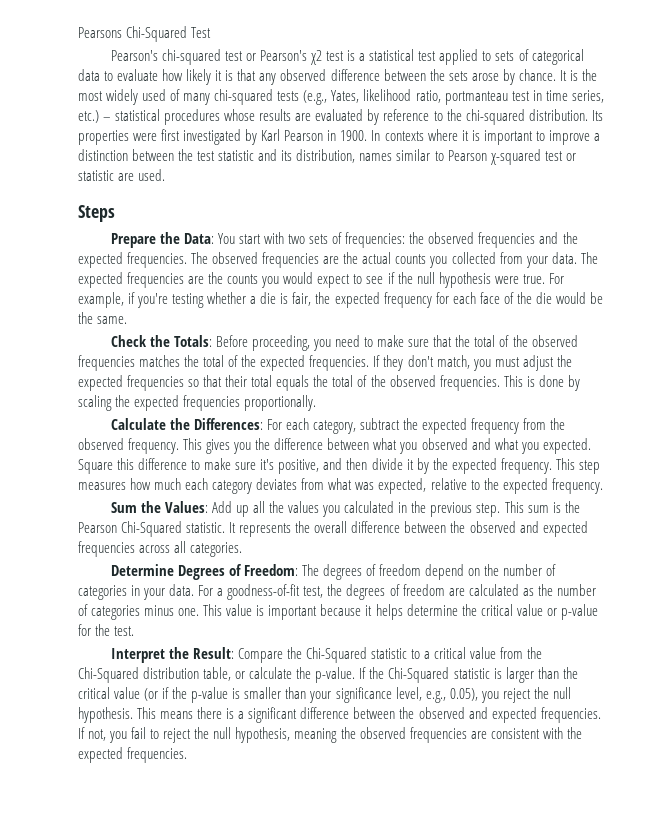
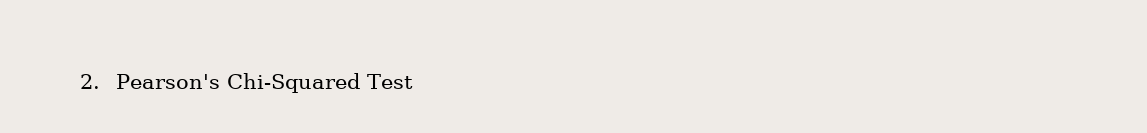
[78,27,122,38] Pearsons -> [80,74,221,89] 2. Pearson's
[110,49,584,65] [78,69,597,85] [78,89,604,105] [78,109,603,125] [78,129,600,145] [78,149,576,165] [78,169,166,181] [78,205,115,222] [110,232,578,248] [78,252,598,268] [78,272,564,288] [78,292,603,308] [78,312,128,324] [110,335,578,351] [78,355,572,371] [78,375,580,391] [78,395,317,411] [110,418,566,434] [78,438,591,454] [78,458,600,474] [78,478,603,494] [110,501,580,517] [78,521,588,537] [78,541,243,557] [110,564,557,580] [78,584,596,600] [78,604,598,620] [78,624,135,636] [110,647,543,663] [78,667,578,683] [78,687,571,703] [78,707,601,723] [78,727,582,743] [78,747,188,763] // Pearson's chi-squared test or Pearson's χ2 test is a statistical test applied to sets of categorical data to evaluate how likely it is that any observed difference between the sets arose by chance. It is the most widely used of many chi-squared tests (e.g., Yates, likelihood ratio, portmanteau test in time series, etc.) – statistical procedures whose results are evaluated by reference to the chi-squared distribution. Its properties were first investigated by Karl Pearson in 1900. In contexts where it is important to improve a distinction between the test statistic and its distribution, names similar to Pearson χ-squared test or statistic are used. // Steps // Prepare the Data: You start with two sets of frequencies: the observed frequencies and the expected frequencies. The observed frequencies are the actual counts you collected from your data. The expected frequencies are the counts you would expect to see if the null hypothesis were true. For example, if you're testing whether a die is fair, the expected frequency for each face of the die would be the same. // Check the Totals: Before proceeding, you need to make sure that the total of the observed frequencies matches the total of the expected frequencies. If they don't match, you must adjust the expected frequencies so that their total equals the total of the observed frequencies. This is done by scaling the expected frequencies proportionally. // Calculate the Differences: For each category, subtract the expected frequency from the observed frequency. This gives you the difference between what you observed and what you expected. Square this difference to make sure it's positive, and then divide it by the expected frequency. This step measures how much each category deviates from what was expected, relative to the expected frequency. // Sum the Values: Add up all the values you calculated in the previous step. This sum is the Pearson Chi-Squared statistic. It represents the overall difference between the observed and expected frequencies across all categories. // Determine Degrees of Freedom: The degrees of freedom depend on the number of categories in your data. For a goodness-of-fit test, the degrees of freedom are calculated as the number of categories minus one. This value is important because it helps determine the critical value or p-value for the test. // Interpret the Result: Compare the Chi-Squared statistic to a critical value from the Chi-Squared distribution table, or calculate the p-value. If the Chi-Squared statistic is larger than the critical value (or if the p-value is smaller than your significance level, e.g., 0.05), you reject the null hypothesis. This means there is a significant difference between the observed and expected frequencies. If not, you fail to reject the null hypothesis, meaning the observed frequencies are consistent with the expected frequencies. -> (414, 81) none

